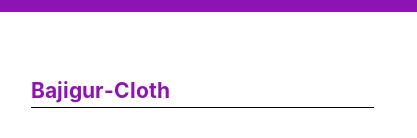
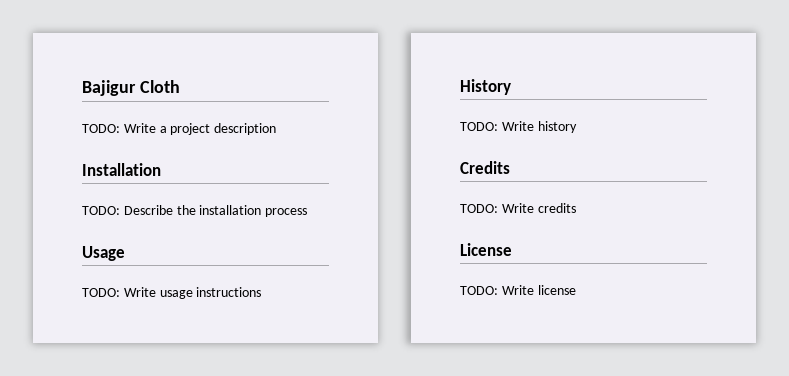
[31,81,170,103] Bajigur-Cloth -> [82,80,180,96] [82,123,277,135] [82,163,161,176] [82,205,308,217] [82,246,125,261] [82,287,262,299] [460,79,511,95] [460,121,577,133] [460,161,510,174] [460,203,576,213] [460,243,512,256] [460,285,576,295] Bajigur Cloth // TODO: Write a project description // Installation // TODO: Describe the installation process // Usage // TODO: Write usage instructions // History // TODO: Write history // Credits // TODO: Write credits // License // TODO: Write license

